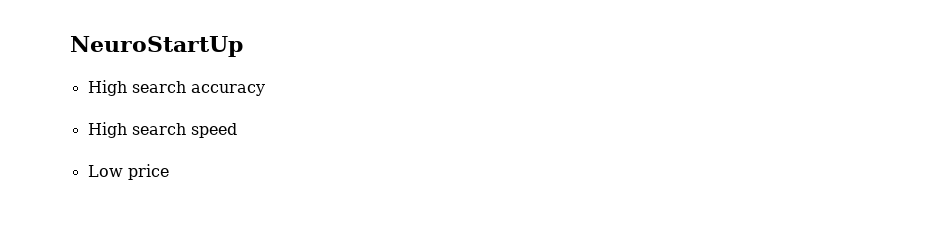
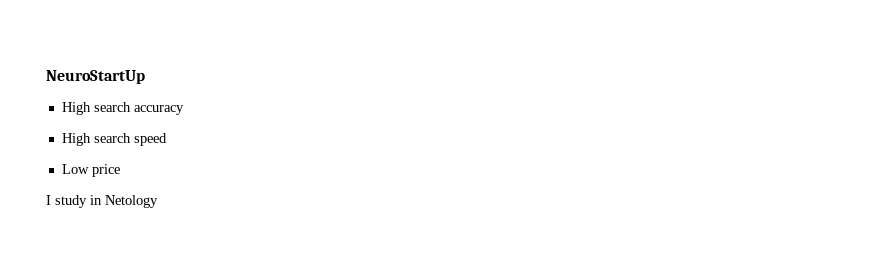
(169, 172) none -> [46,195,158,208] // I study in Netology

